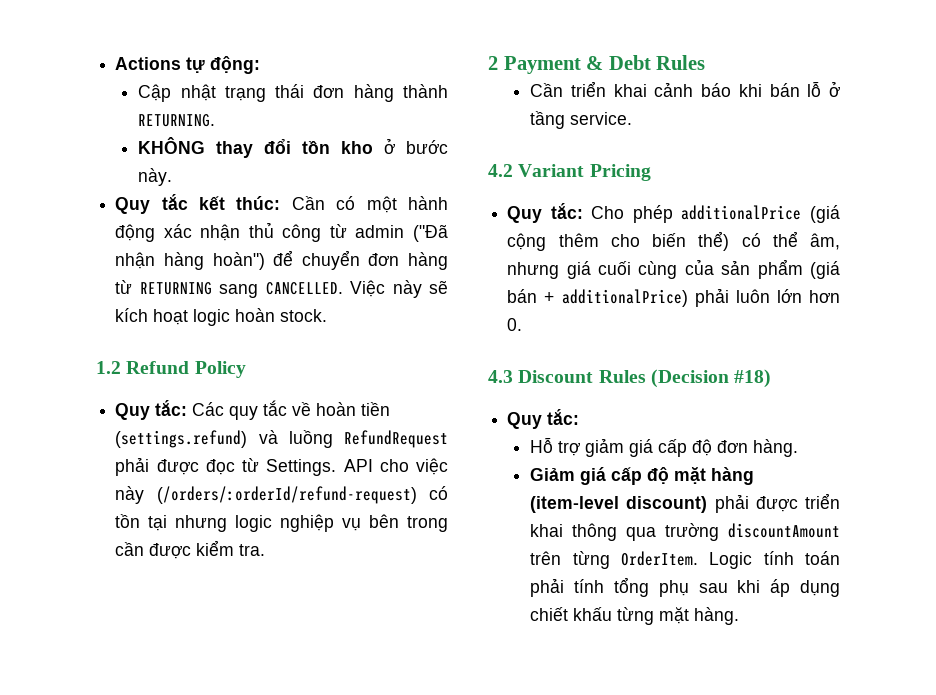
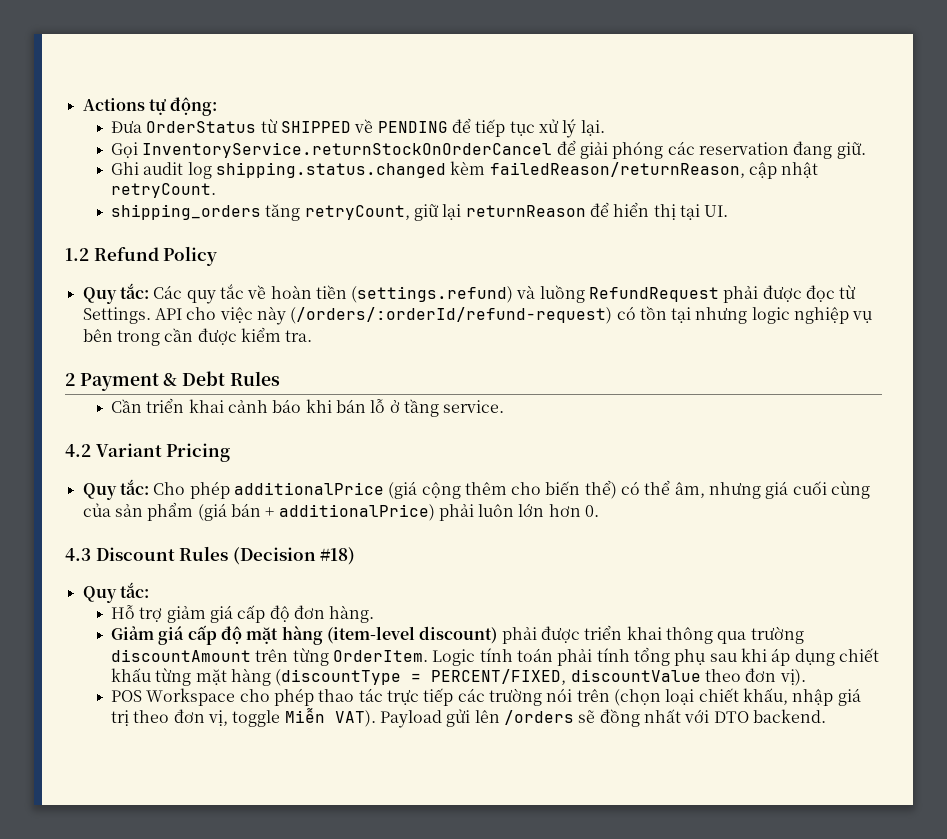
[138,84,448,102] [138,114,216,127] [138,137,449,158] [138,168,173,186] [115,194,448,214] [115,222,448,242] [115,250,448,270] [115,280,448,298] [115,308,328,326] Cập nhật trạng thái đơn hàng thành RETURNING. // KHÔNG thay đổi tồn kho ở bước này. // Quy tắc kết thúc: Cần có một hành động xác nhận thủ công từ admin ("Đã nhận hàng hoàn") để chuyển đơn hàng từ RETURNING sang CANCELLED. Việc này sẽ kích hoạt logic hoàn stock. -> [111,118,605,138] [111,140,866,159] [111,161,819,179] [111,183,217,198] [111,202,729,221] Đưa OrderStatus từ SHIPPED về PENDING để tiếp tục xử lý lại. // Gọi InventoryService.returnStockOnOrderCancel để giải phóng các reservation đang giữ. // Ghi audit log shipping.status.changed kèm failedReason/returnReason, cập nhật retryCount. // shipping_orders tăng retryCount, giữ lại returnReason để hiển thị tại UI.
[694,607,740,625] hàng. -> [231,668,806,686] [111,688,861,706] [111,708,826,728] hàng (discountType = PERCENT/FIXED, discountValue theo đơn vị). // POS Workspace cho phép thao tác trực tiếp các trường nói trên (chọn loại chiết khấu, nhập giá trị theo đơn vị, toggle Miễn VAT). Payload gửi lên /orders sẽ đồng nhất với DTO backend.

